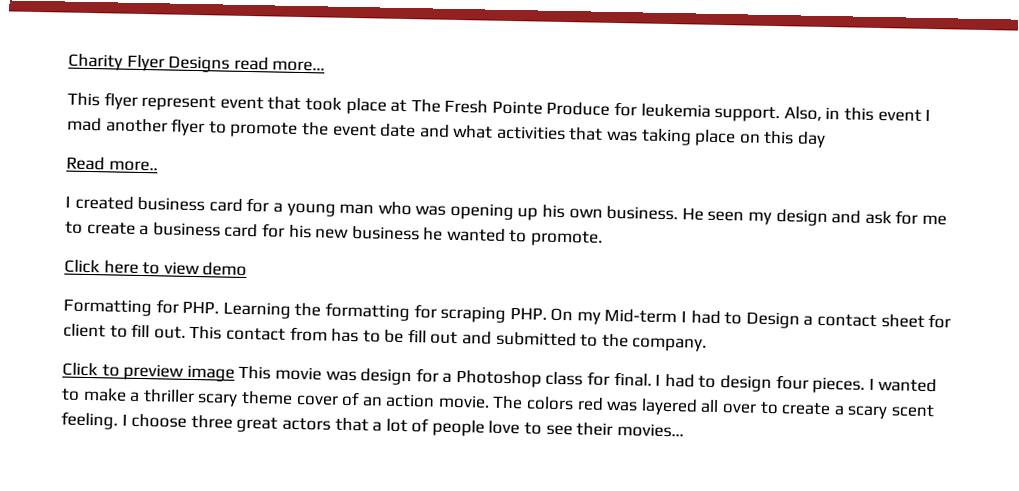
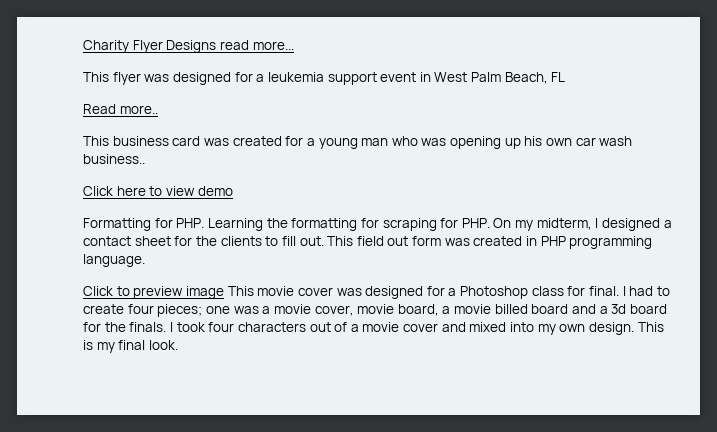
[141,94,932,123] [67,117,827,149] [66,156,158,172] [65,195,243,212] represent event that took place at The Fresh Pointe Produce for leukemia support. Also, in this event I mad another flyer to promote the event date and what activities that was taking place on this day // Read more.. // I created business card -> [144,72,566,85] [83,104,158,114] [83,136,282,146] was designed for a leukemia support event in West Palm Beach, FL // Read more.. // This business card was created
[606,205,947,227] [65,221,604,247] business. He seen my design and ask for me to create a business card for his new business he wanted to promote. -> [575,136,633,146] [83,154,145,164] car wash business..
(507, 314) none -> [440,218,459,228] for
[604,308,800,329] Mid-term I had to Design -> [536,218,661,231] midterm, I designed
[63,323,106,338] client -> [195,236,262,246] the clients
[225,326,708,352] contact from has to be fill out and submitted to the company. -> [356,236,653,249] [83,254,145,267] field out form was created in PHP programming language.
[325,368,413,386] was design -> [297,286,424,299] cover was designed
[720,375,938,394] [61,387,935,420] [61,411,684,438] design four pieces. I wanted to make a thriller scary theme cover of an action movie. The colors red was layered all over to create a scary scent feeling. I choose three great actors that a lot of people love to see their movies... -> [83,304,667,317] [83,322,664,335] [83,340,178,353] create four pieces; one was a movie cover, movie board, a movie billed board and a 3d board for the finals. I took four characters out of a movie cover and mixed into my own design. This is my final look.

